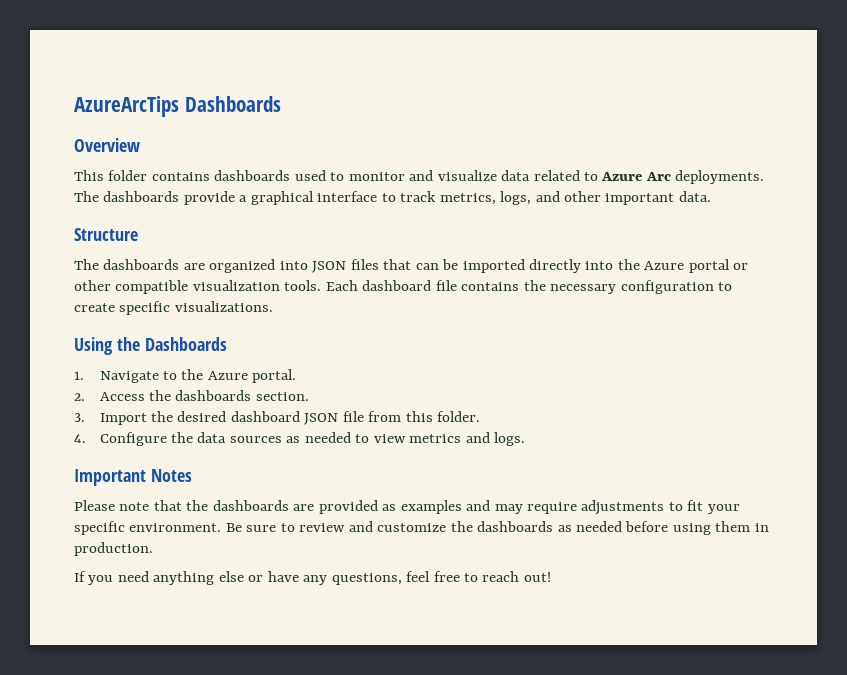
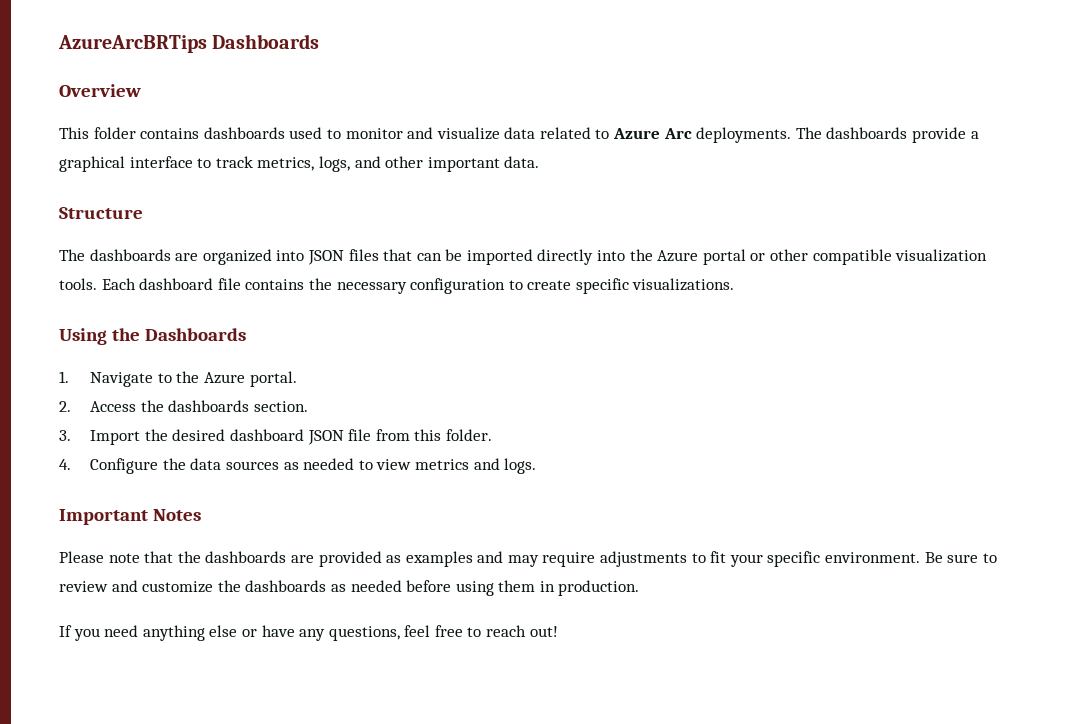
[74,96,179,117] AzureArcTips -> [58,35,207,53] AzureArcBRTips

